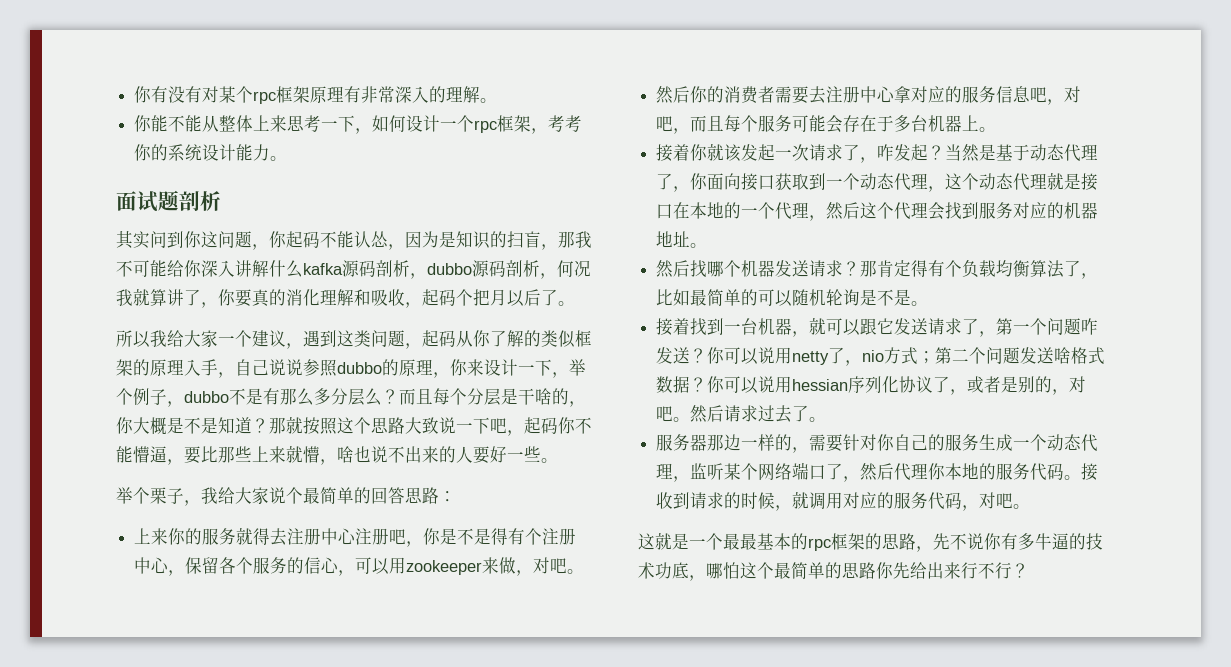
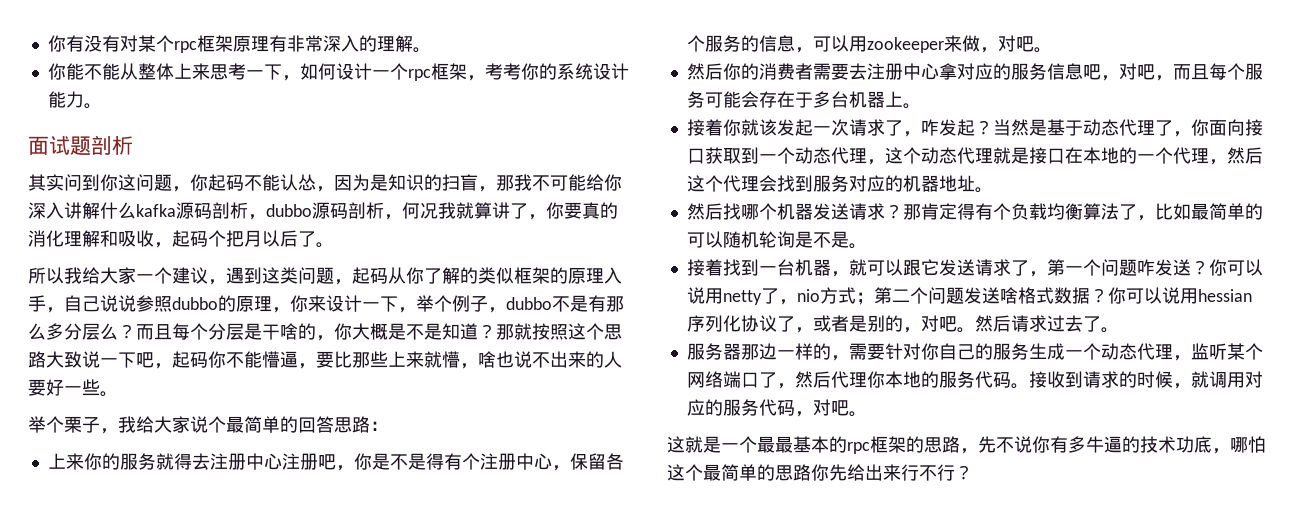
[321,557,340,574] 心 -> [776,35,795,52] 息

